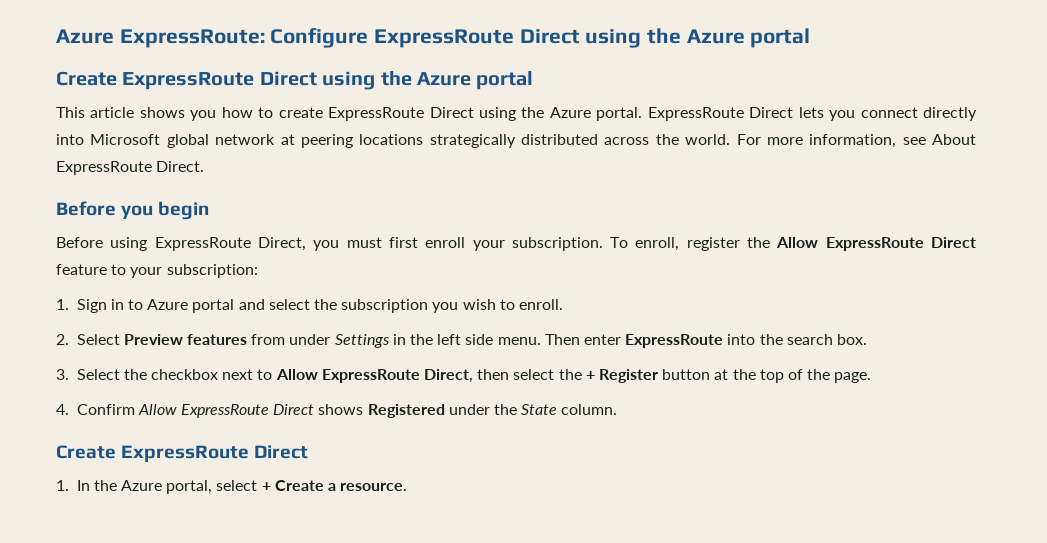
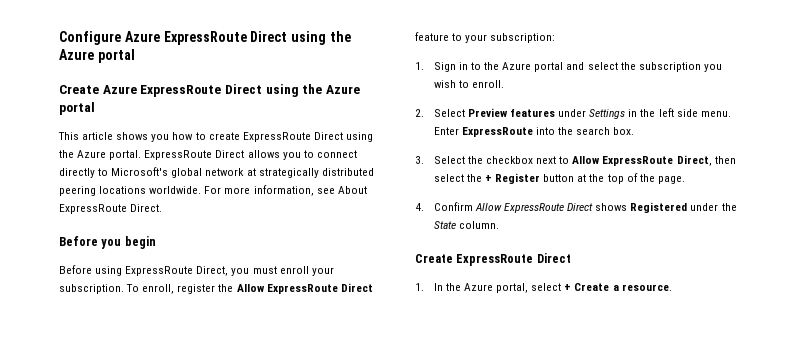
[56,28,369,48] Azure ExpressRoute: Configure -> [59,31,160,45] Configure Azure
(117, 78) none -> [102,85,137,94] Azure
[798,107,978,121] [56,134,731,148] lets you connect directly into Microsoft global network at peering locations strategically distributed across the world. -> [247,150,357,160] [59,167,374,178] [59,186,202,196] allows you to connect directly to Microsoft's global network at strategically distributed peering locations worldwide.
[388,237,418,248] first -> (277, 270) none
(144, 304) none -> [484,62,500,70] the
[251,334,286,345] from -> (556, 113) none
[544,334,621,345] Then enter -> [433,127,459,135] Enter

